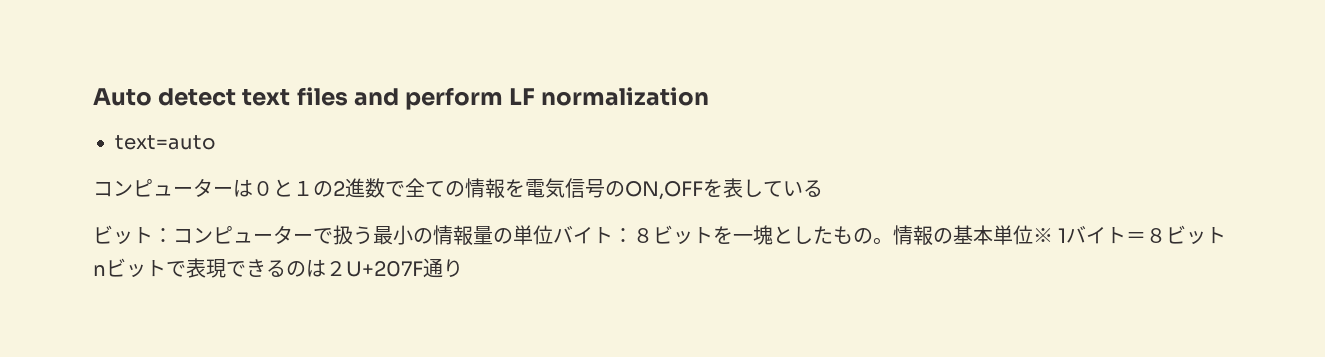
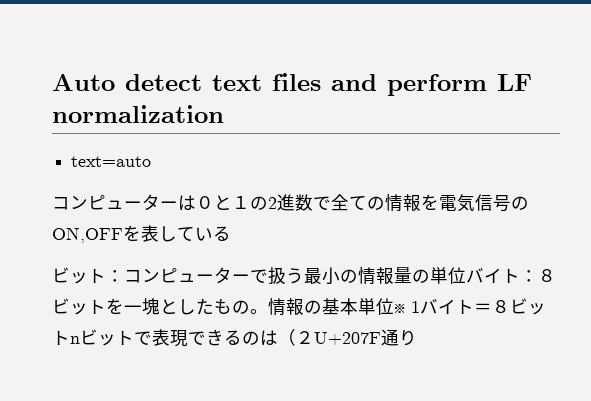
(326, 268) none -> [278,329,296,346] （

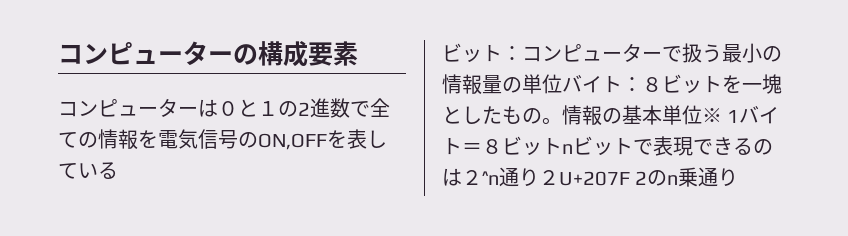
[52,73,532,96] [52,105,224,123] [71,156,152,167] Auto detect text files and perform LF normalization // text=auto -> [58,41,358,67] コンピューターの構成要素
[278,329,381,346] （２U+207F -> [462,167,699,187] ２^n通り２U+207F 2のn乗

